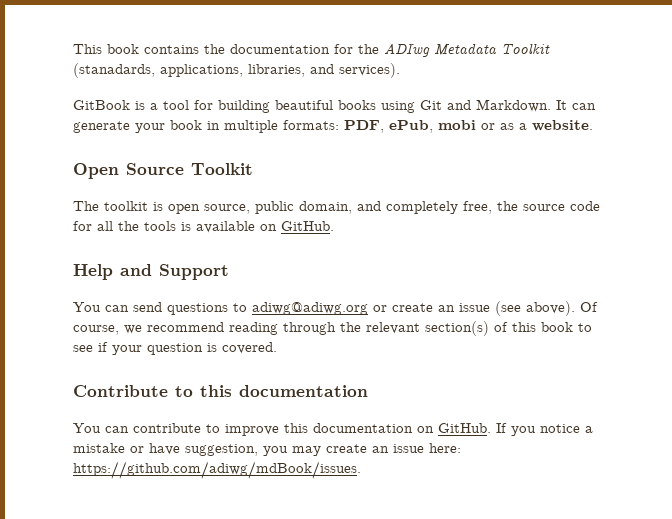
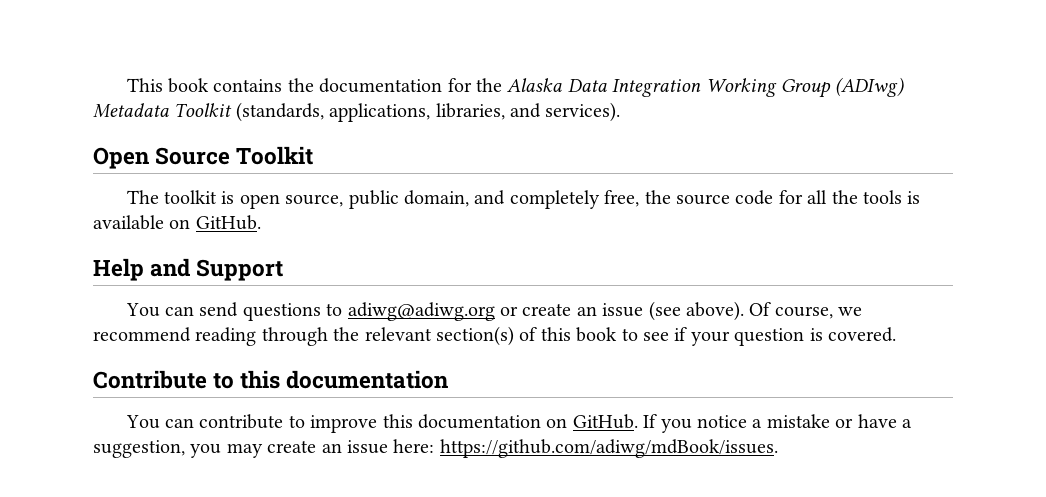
[384,43,430,57] ADIwg -> [507,77,905,98] Alaska Data Integration Working Group (ADIwg)
[73,63,155,78] (stanadards, -> [235,102,324,122] (standards,
[73,99,596,113] [73,120,593,133] // GitBook is a tool for building beautiful books using Git and Markdown. It can generate your book in multiple formats: PDF, ePub, mobi or as a website. -> (621, 112) none
(180, 449) none -> [901,419,912,428] a

